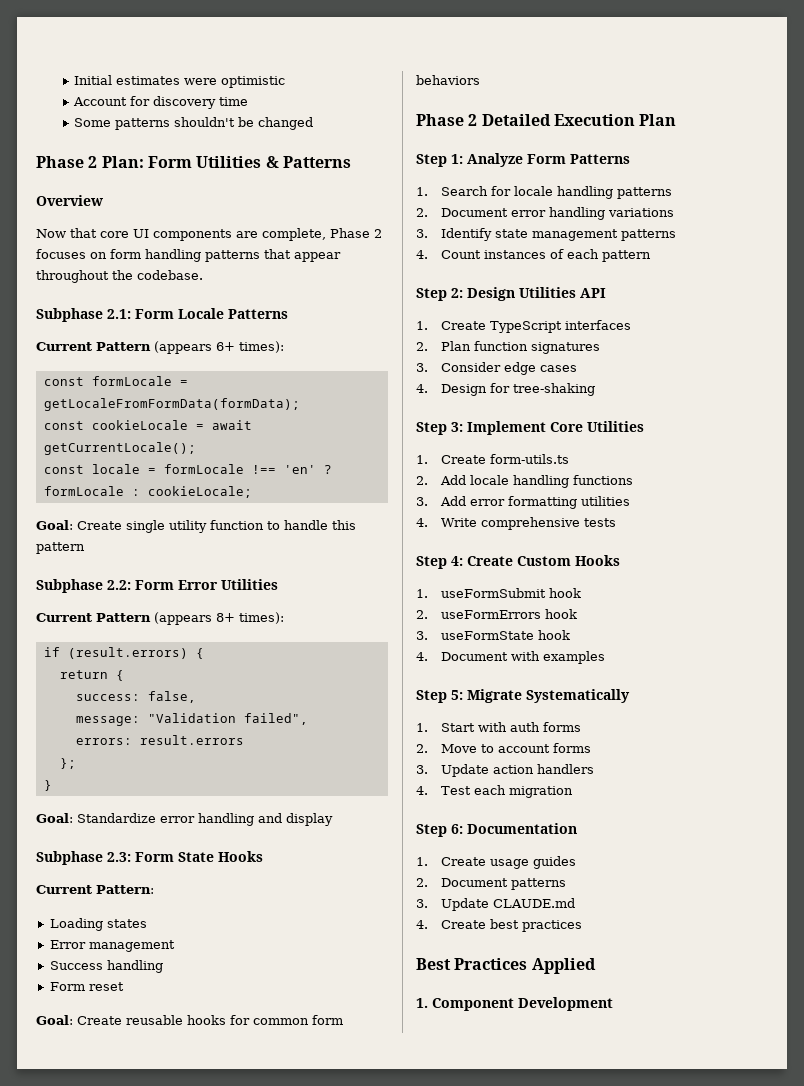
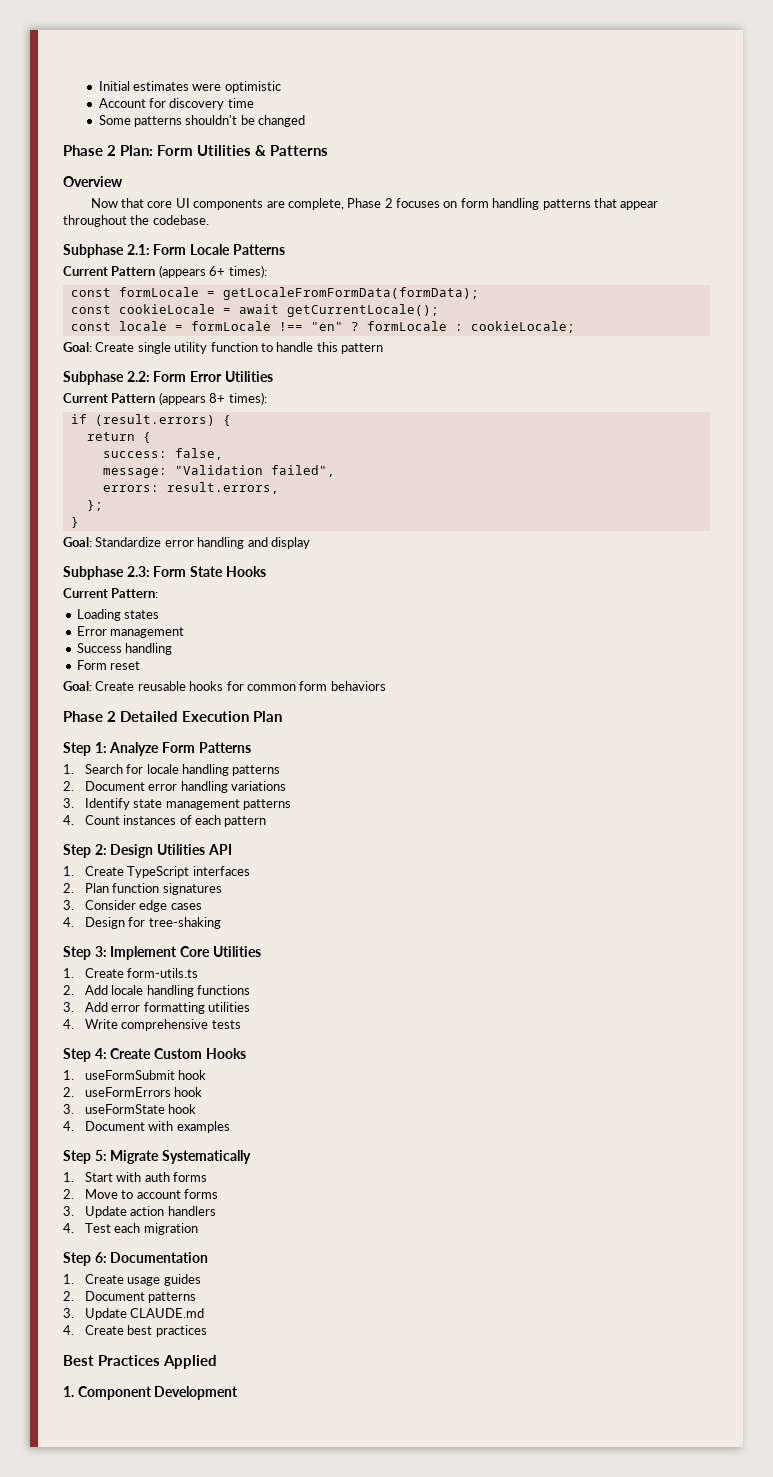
[283,465,316,474] 'en' -> [310,322,343,331] "en"
[139,735,244,745] result.errors -> [166,482,279,494] result.errors,

